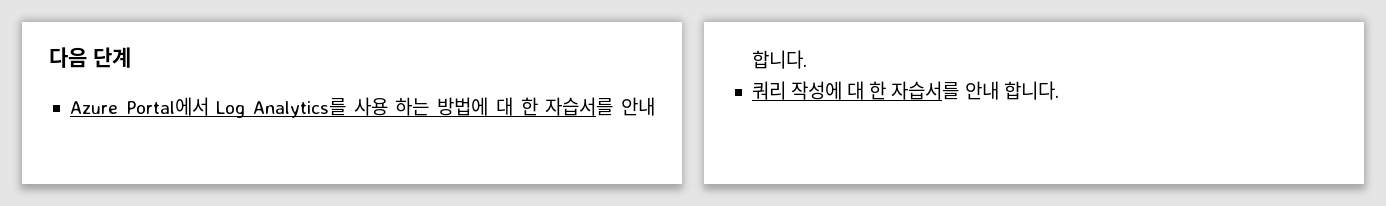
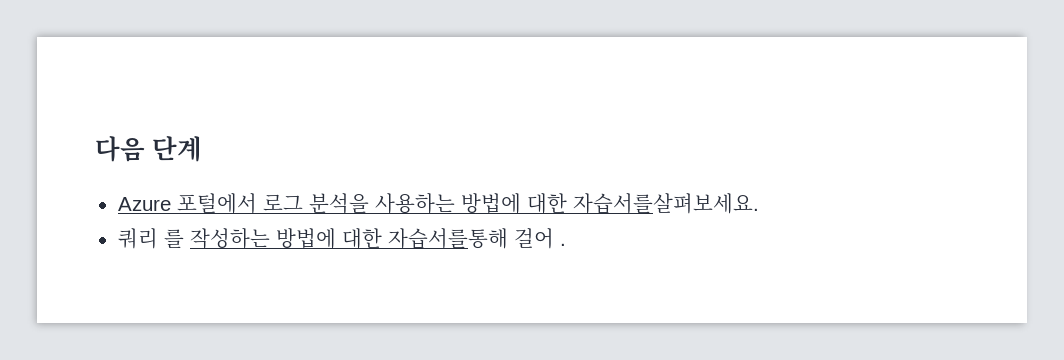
[125,97,656,118] [751,50,807,69] [751,81,1059,100] Portal에서 Log Analytics를 사용 하는 방법에 대 한 자습서를 안내 합니다. // 쿼리 작성에 대 한 자습서를 안내 합니다. -> [176,193,759,214] [117,228,566,249] 포털에서 로그 분석을 사용하는 방법에 대한 자습서를살펴보세요. // 쿼리 를 작성하는 방법에 대한 자습서를통해 걸어 .

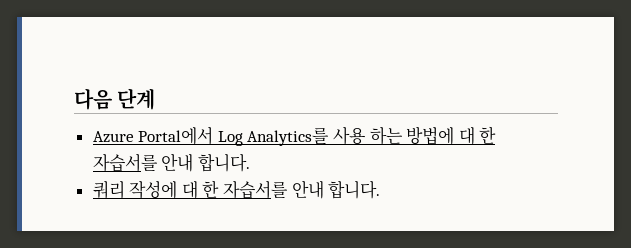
[176,193,759,214] [117,228,566,249] 포털에서 로그 분석을 사용하는 방법에 대한 자습서를살펴보세요. // 쿼리 를 작성하는 방법에 대한 자습서를통해 걸어 . -> [138,126,497,146] [92,153,250,172] [92,180,381,199] Portal에서 Log Analytics를 사용 하는 방법에 대 한 자습서를 안내 합니다. // 쿼리 작성에 대 한 자습서를 안내 합니다.

